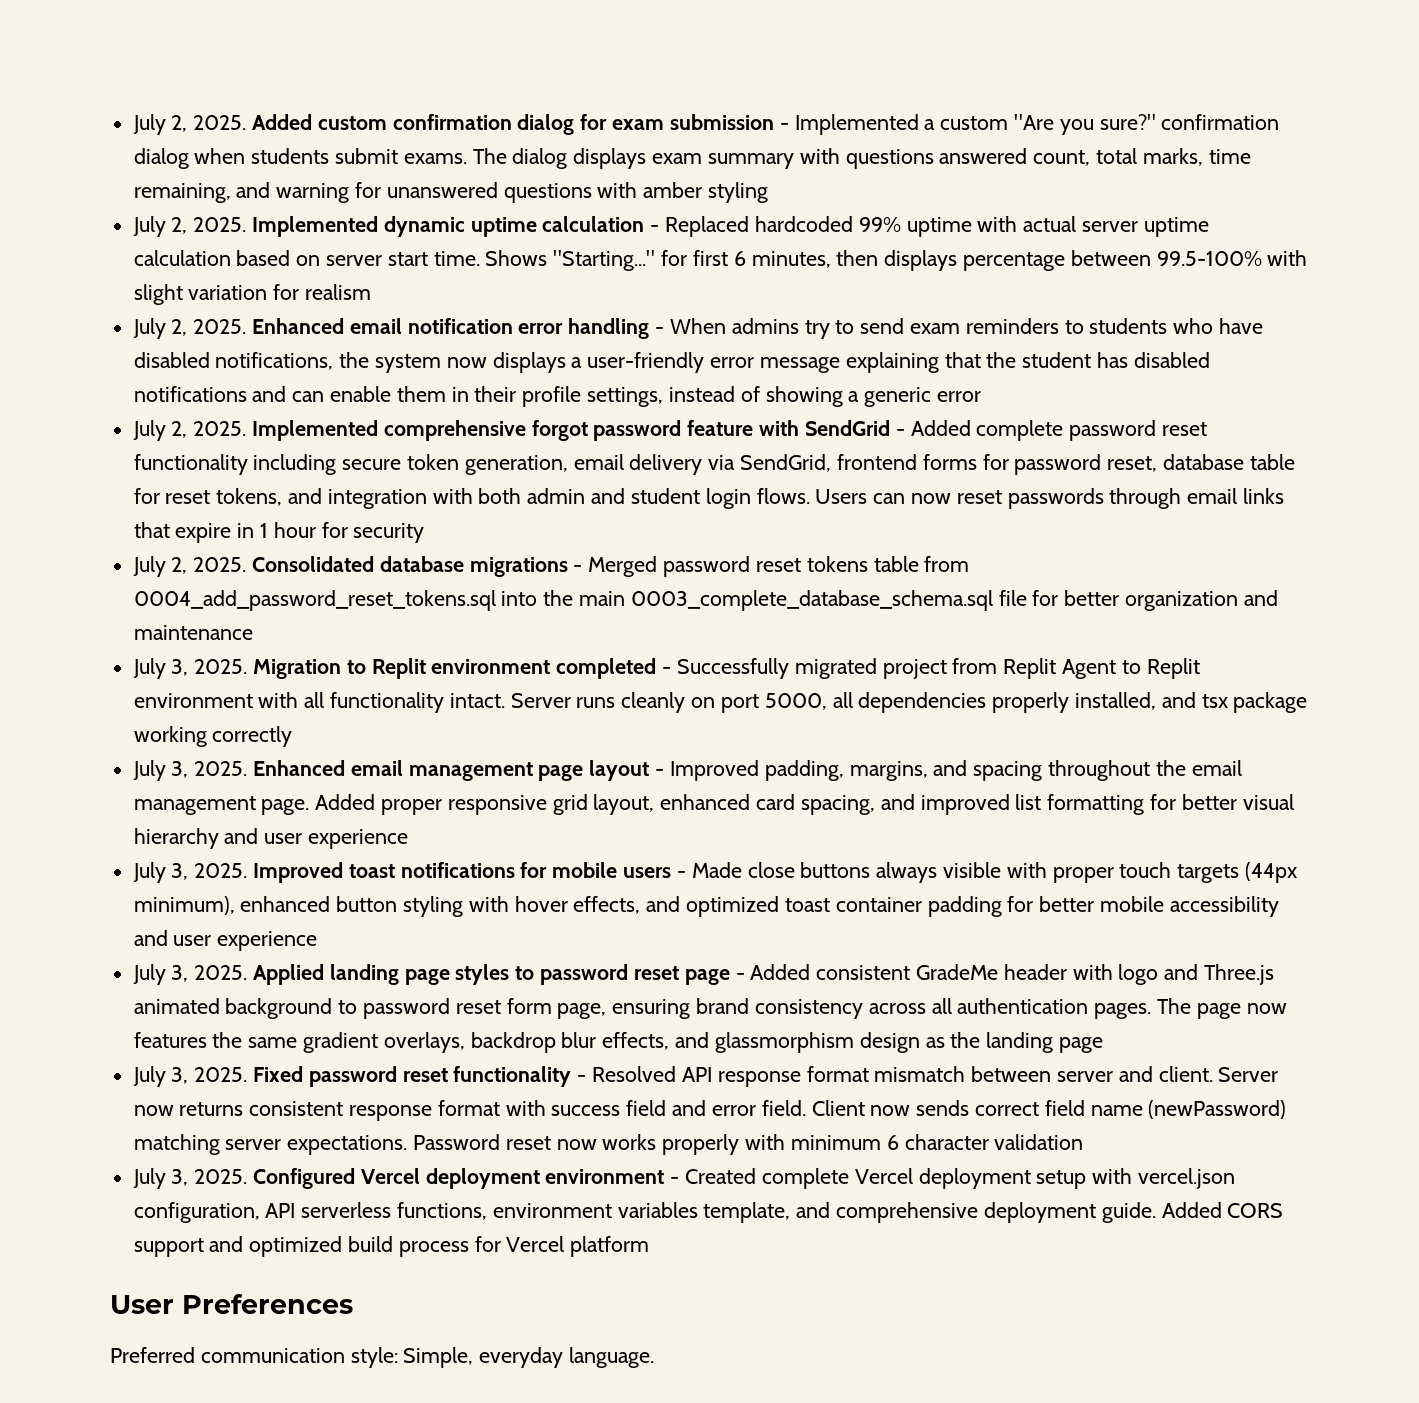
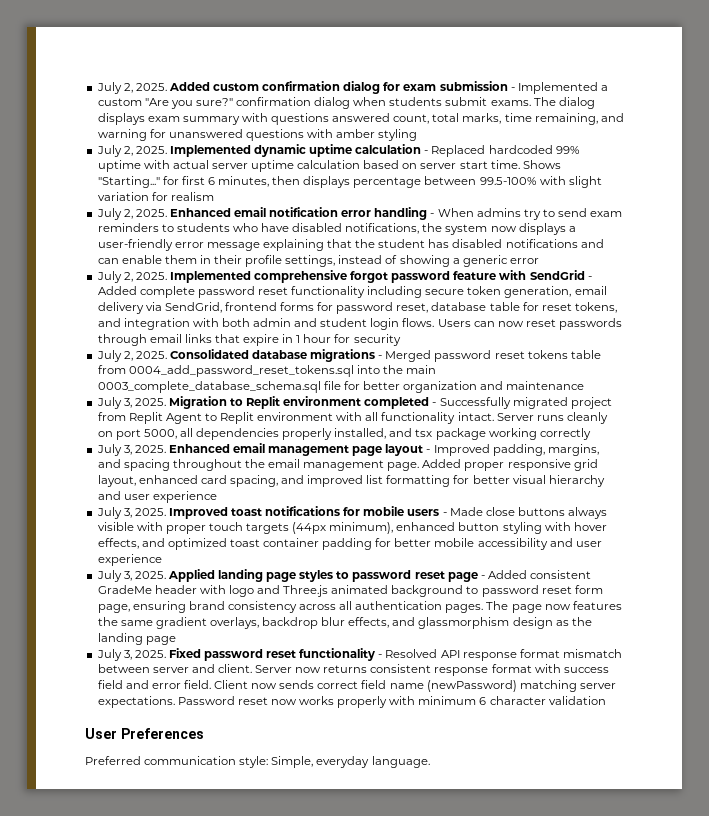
[132,1168,1235,1189] [133,1202,1284,1223] [133,1236,650,1257] // July 3, 2025. Configured Vercel deployment environment - Created complete Vercel deployment setup with vercel.json configuration, API serverless functions, environment variables template, and comprehensive deployment guide. Added CORS support and optimized build process for Vercel platform -> (606, 700) none

